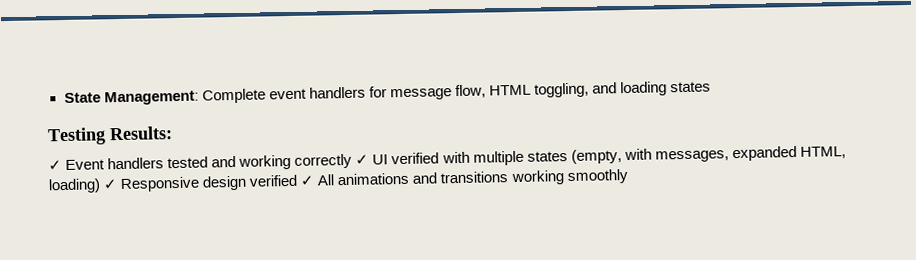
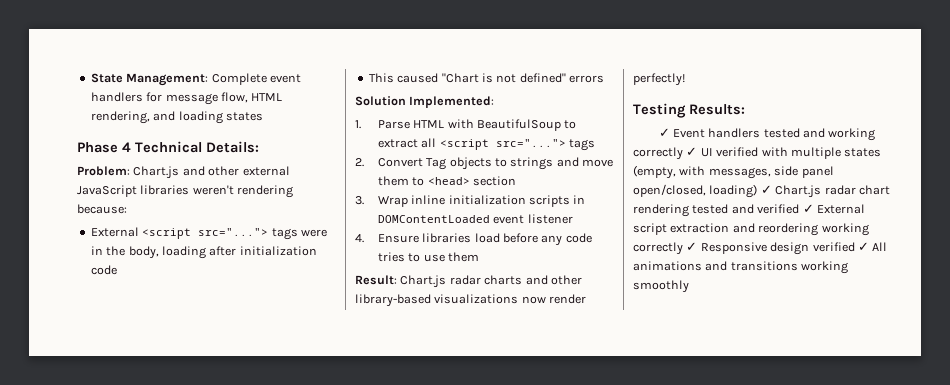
[533,82,589,98] toggling, -> [90,111,150,124] rendering,
(712, 87) none -> [77,141,259,153] [77,166,290,179] [77,185,294,198] [77,204,127,214] [90,227,327,240] [90,246,317,259] [90,265,117,275] [368,73,604,83] [355,96,495,108] [355,119,577,131] [377,138,595,151] [355,157,613,170] [377,176,516,186] [355,195,586,207] [377,214,573,224] [355,233,592,246] [377,252,479,262] [355,275,582,288] [355,294,587,307] [633,73,685,86] // Phase 4 Technical Details: // Problem: Chart.js and other external JavaScript libraries weren't rendering because: // External <script src="..."> tags were in the body, loading after initialization code // This caused "Chart is not defined" errors // Solution Implemented: // 1. Parse HTML with BeautifulSoup to extract all <script src="..."> tags // 2. Convert Tag objects to strings and move them to <head> section // 3. Wrap inline initialization scripts in DOMContentLoaded event listener // 4. Ensure libraries load before any code tries to use them // Result: Chart.js radar charts and other library-based visualizations now render perfectly!
[731,145,846,162] [48,178,101,194] expanded HTML, loading) -> [774,166,834,178] [633,184,890,198] [633,204,865,217] [633,223,869,236] [633,242,683,255] side panel open/closed, loading) ✓ Chart.js radar chart rendering tested and verified ✓ External script extraction and reordering working correctly

